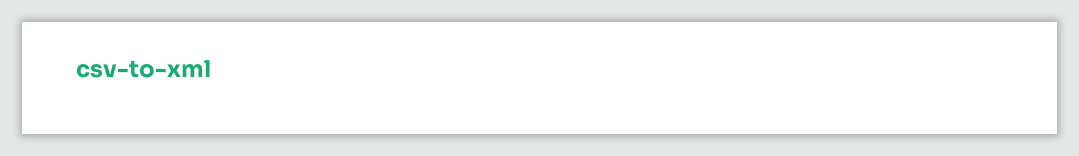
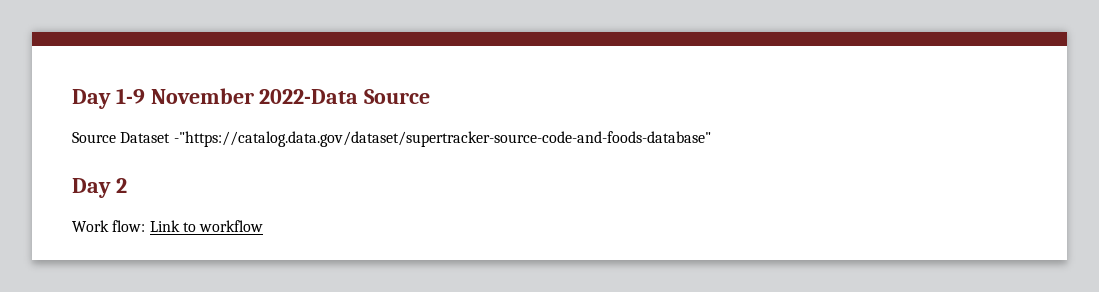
[76,60,211,78] csv-to-xml -> [72,88,431,109] [72,131,711,147] [72,178,127,198] [72,220,264,232] Day 1-9 November 2022-Data Source // Source Dataset -"https://catalog.data.gov/dataset/supertracker-source-code-and-foods-database" // Day 2 // Work flow: Link to workflow

